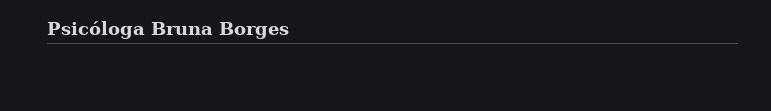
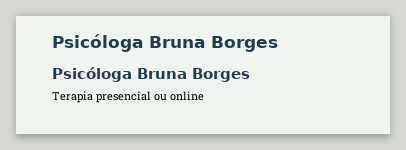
[47,21,289,39] Psicóloga Bruna Borges -> [52,34,278,52] [52,67,250,82] [52,91,204,103] Psicóloga Bruna Borges // Psicóloga Bruna Borges // Terapia presencial ou online

